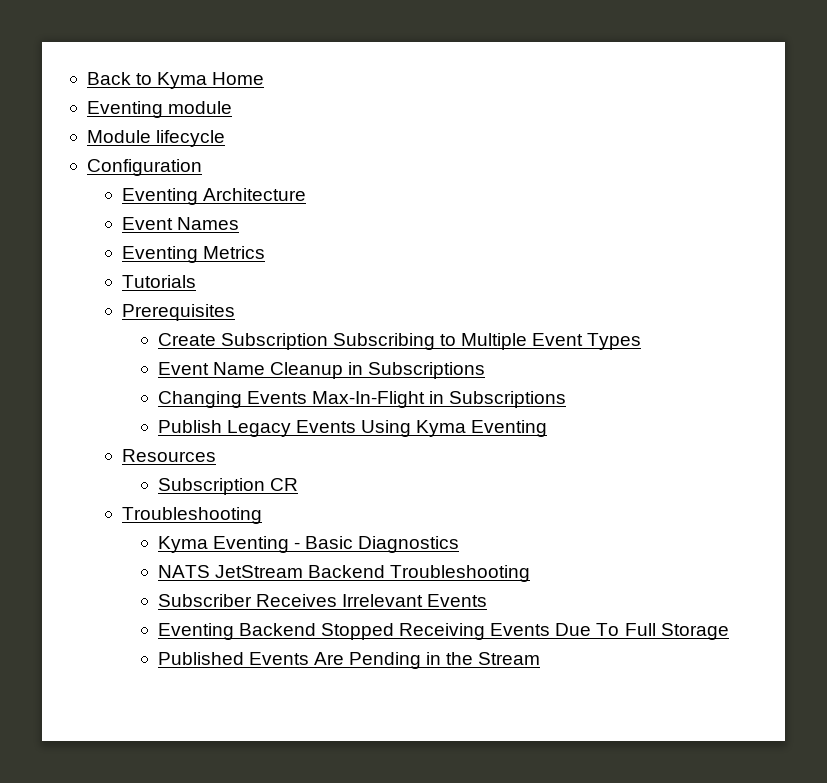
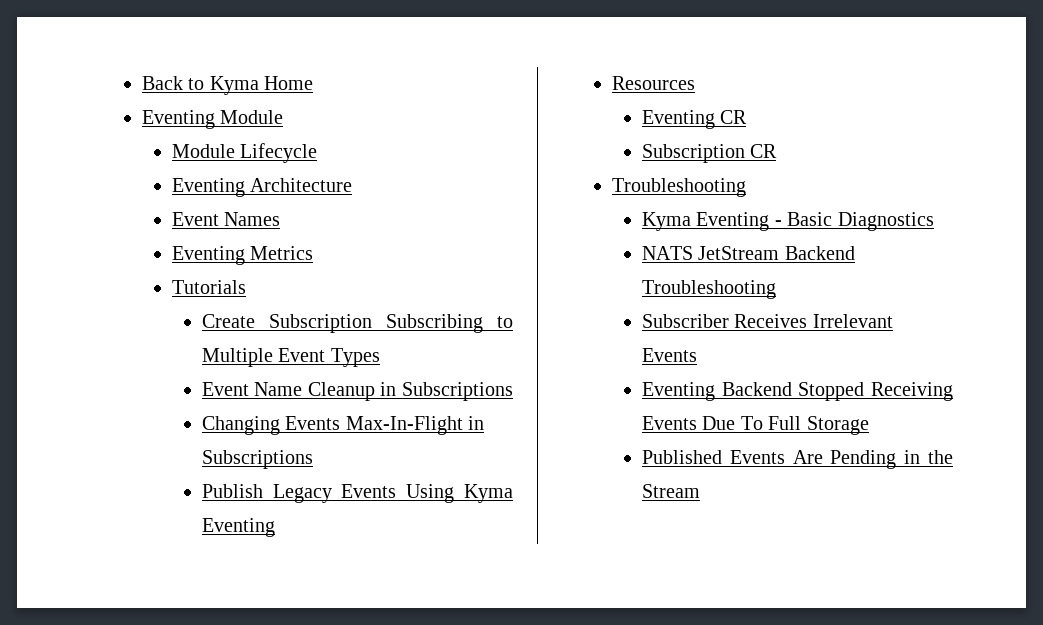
[168,101,233,114] [86,130,226,147] [86,159,202,176] module // Module lifecycle // Configuration -> [220,110,284,124] [171,143,318,163] Module // Module Lifecycle
[122,304,236,321] // Prerequisites -> (246, 287) none
(217, 455) none -> [641,110,748,129] // Eventing CR

